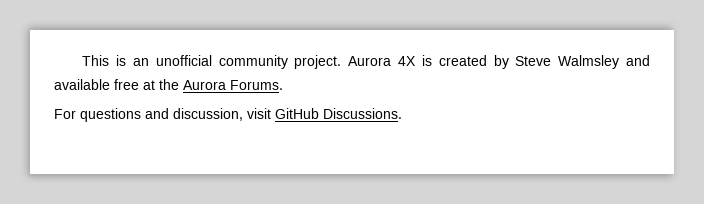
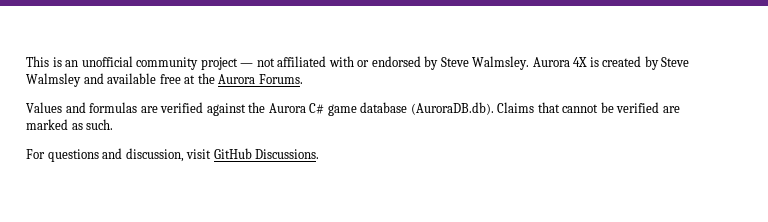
[294,55,342,69] project. -> [200,56,530,70] project — not affiliated with or endorsed by Steve Walmsley.
(283, 85) none -> [26,102,680,116] [26,119,114,130] // Values and formulas are verified against the Aurora C# game database (AuroraDB.db). Claims that cannot be verified are marked as such.

